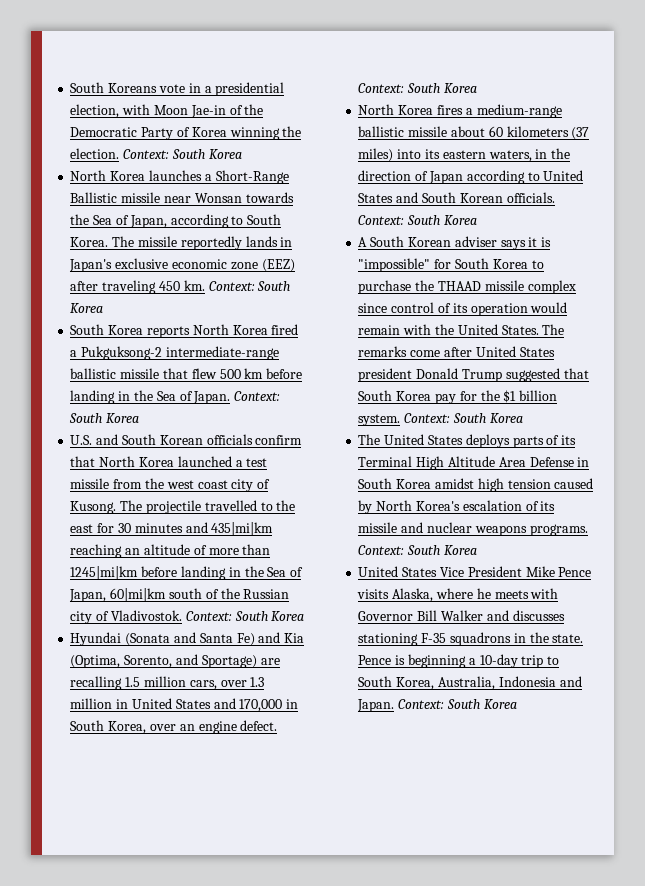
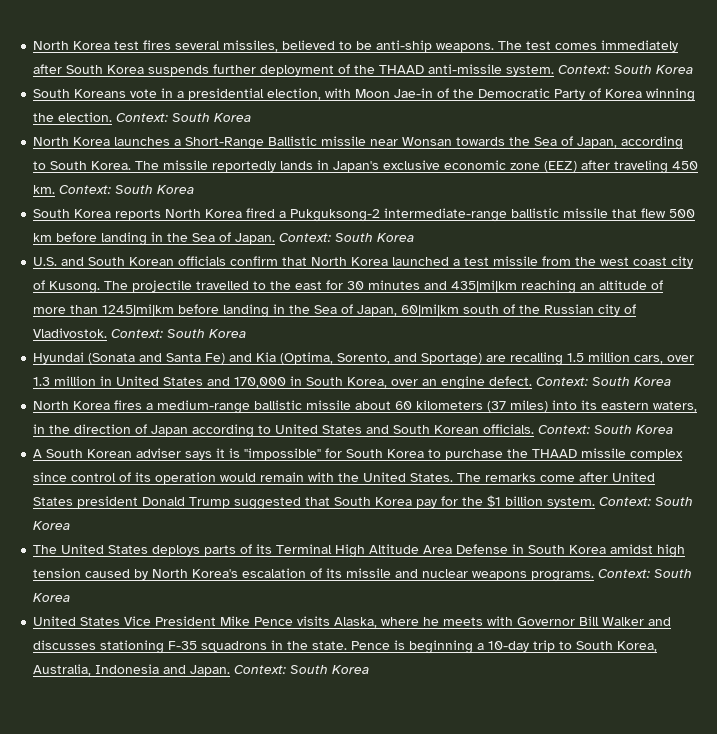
(70, 87) none -> [33,40,679,52] [33,64,694,76] North Korea test fires several missiles, believed to be anti-ship weapons. The test comes immediately after South Korea suspends further deployment of the THAAD anti-missile system. Context: South Korea //

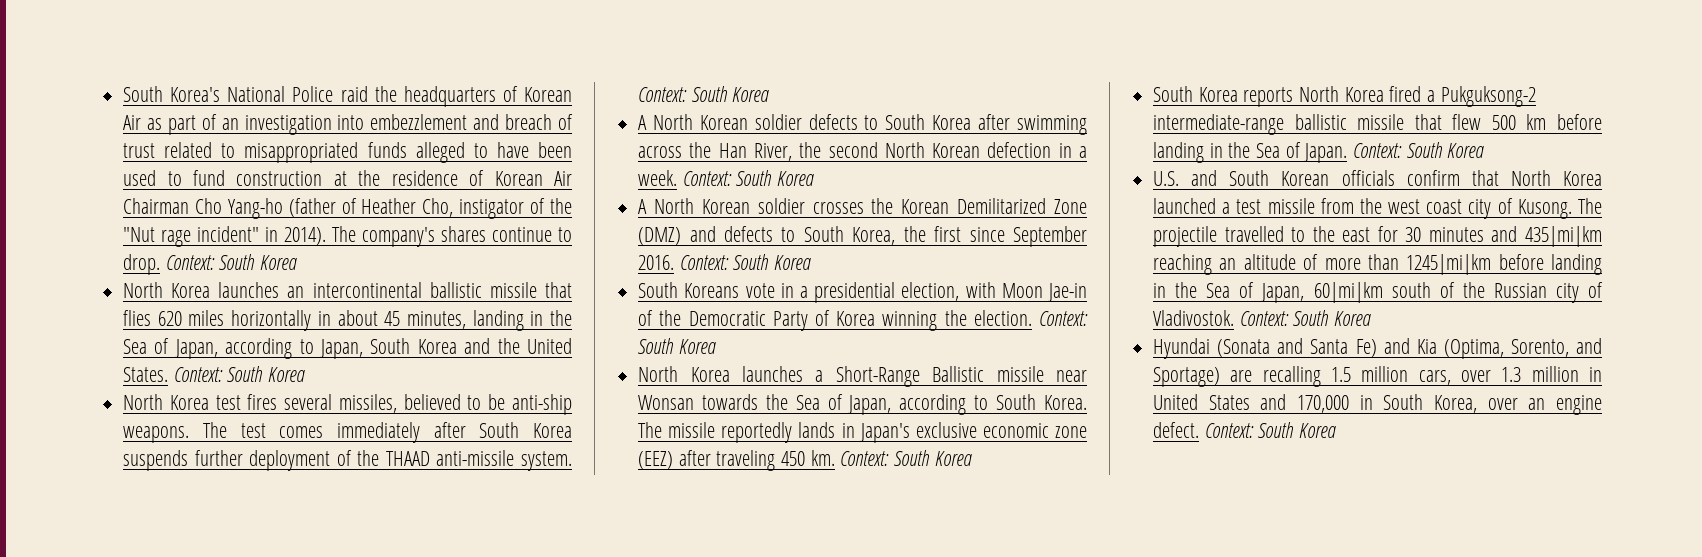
(33, 45) none -> [123,86,572,107] [123,114,573,135] [123,142,572,163] [123,170,572,186] [123,198,572,219] [123,226,572,247] [123,254,298,275] [123,282,572,298] [123,310,572,331] [123,338,572,359] [123,366,306,382] South Korea's National Police raid the headquarters of Korean Air as part of an investigation into embezzlement and breach of trust related to misappropriated funds alleged to have been used to fund construction at the residence of Korean Air Chairman Cho Yang-ho (father of Heather Cho, instigator of the "Nut rage incident" in 2014). The company's shares continue to drop. Context: South Korea // North Korea launches an intercontinental ballistic missile that flies 620 miles horizontally in about 45 minutes, landing in the Sea of Japan, according to Japan, South Korea and the United States. Context: South Korea //
(694, 69) none -> [638,114,1087,135] [638,142,1087,161] [638,170,815,186] [638,198,1087,214] [638,226,1087,247] [638,254,812,270] // A North Korean soldier defects to South Korea after swimming across the Han River, the second North Korean defection in a week. Context: South Korea // A North Korean soldier crosses the Korean Demilitarized Zone (DMZ) and defects to South Korea, the first since September 2016. Context: South Korea
[33,400,698,414] [33,424,674,438] [33,448,684,460] [33,472,656,484] [33,495,694,510] [33,521,71,530] [33,544,686,558] [33,568,693,582] [33,593,71,602] [33,616,672,628] [33,640,658,654] [33,664,370,676] // North Korea fires a medium-range ballistic missile about 60 kilometers (37 miles) into its eastern waters, in the direction of Japan according to United States and South Korean officials. Context: South Korea // A South Korean adviser says it is "impossible" for South Korea to purchase the THAAD missile complex since control of its operation would remain with the United States. The remarks come after United States president Donald Trump suggested that South Korea pay for the $1 billion system. Context: South Korea // The United States deploys parts of its Terminal High Altitude Area Defense in South Korea amidst high tension caused by North Korea's escalation of its missile and nuclear weapons programs. Context: South Korea // United States Vice President Mike Pence visits Alaska, where he meets with Governor Bill Walker and discusses stationing F-35 squadrons in the state. Pence is beginning a 10-day trip to South Korea, Australia, Indonesia and Japan. Context: South Korea -> (1337, 430) none

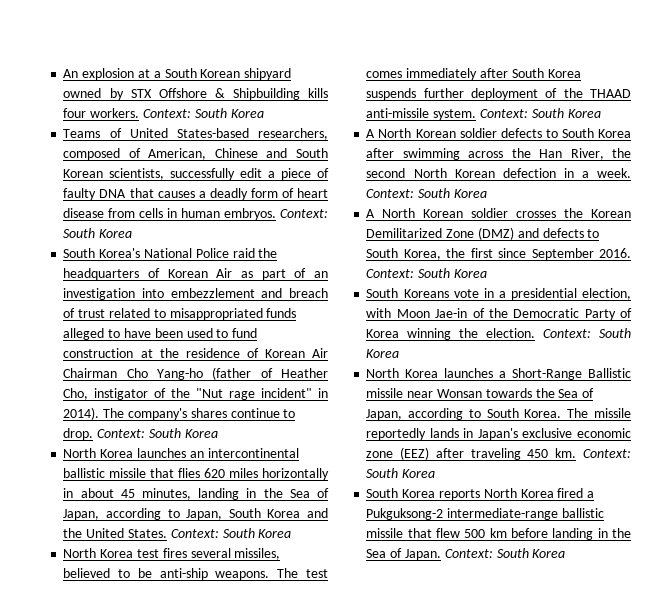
(123, 94) none -> [63,68,292,80] [63,88,328,100] [63,108,264,118] [63,128,328,140] [63,148,329,160] [63,168,330,180] [63,188,328,200] [63,208,328,220] [63,228,133,238] An explosion at a South Korean shipyard owned by STX Offshore & Shipbuilding kills four workers. Context: South Korea // Teams of United States-based researchers, composed of American, Chinese and South Korean scientists, successfully edit a piece of faulty DNA that causes a deadly form of heart disease from cells in human embryos. Context: South Korea //
[1153,170,1602,186] [1153,198,1602,219] [1153,226,1602,247] [1153,254,1602,275] [1153,282,1603,303] [1153,310,1372,326] [1153,338,1602,359] [1153,366,1602,387] [1153,394,1602,415] [1153,422,1337,438] // U.S. and South Korean officials confirm that North Korea launched a test missile from the west coast city of Kusong. The projectile travelled to the east for 30 minutes and 435|mi|km reaching an altitude of more than 1245|mi|km before landing in the Sea of Japan, 60|mi|km south of the Russian city of Vladivostok. Context: South Korea // Hyundai (Sonata and Santa Fe) and Kia (Optima, Sorento, and Sportage) are recalling 1.5 million cars, over 1.3 million in United States and 170,000 in South Korea, over an engine defect. Context: South Korea -> (566, 553) none

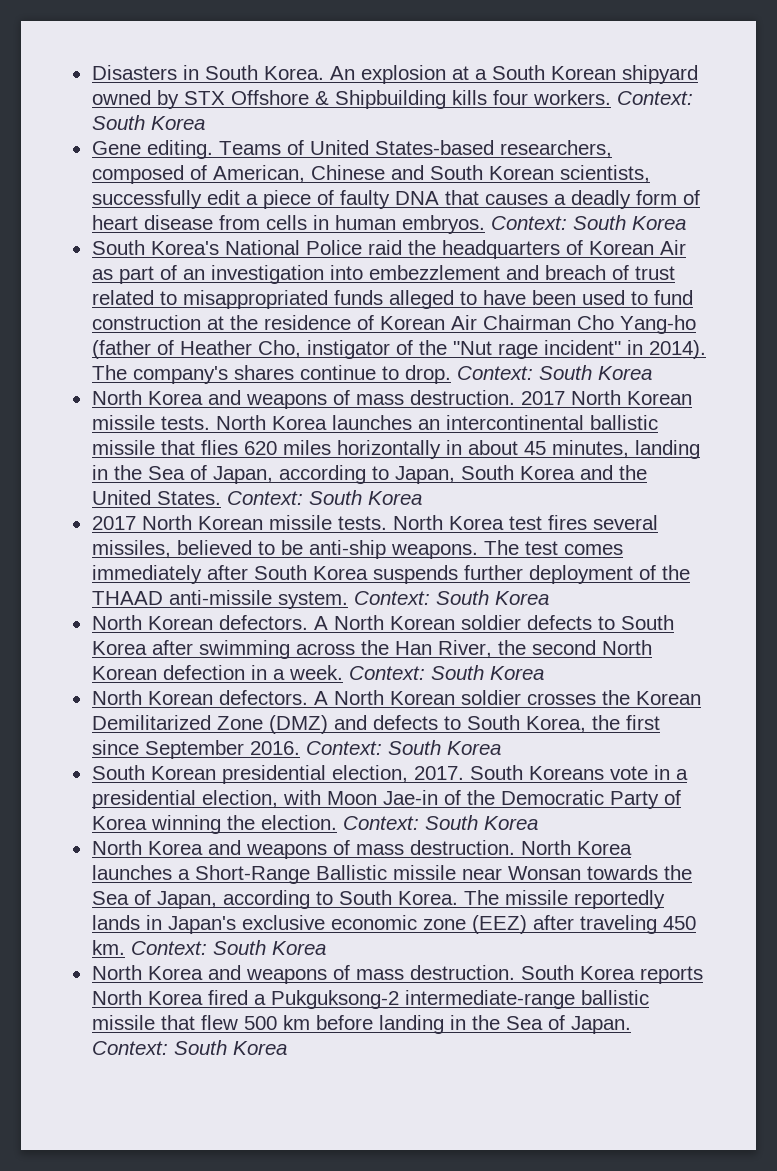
(63, 73) none -> [91,65,324,80] Disasters in South Korea.
(264, 113) none -> [91,140,213,159] Gene editing.
(134, 453) none -> [207,390,692,409] [91,415,327,430] and weapons of mass destruction. 2017 North Korean missile tests. North Korea
(292, 533) none -> [91,515,387,530] 2017 North Korean missile tests.
(601, 113) none -> [91,615,308,630] North Korean defectors.
(487, 193) none -> [91,690,308,705] North Korean defectors.
(399, 293) none -> [150,765,523,784] Korean presidential election, 2017. South
(439, 373) none -> [207,840,632,859] and weapons of mass destruction. North Korea
(436, 473) none -> [91,965,515,984] North Korea and weapons of mass destruction.

